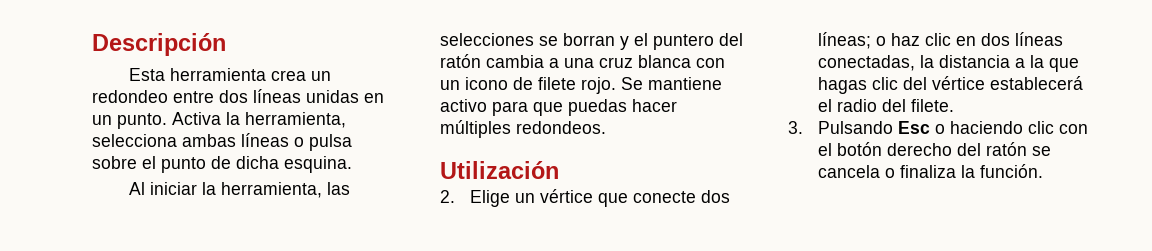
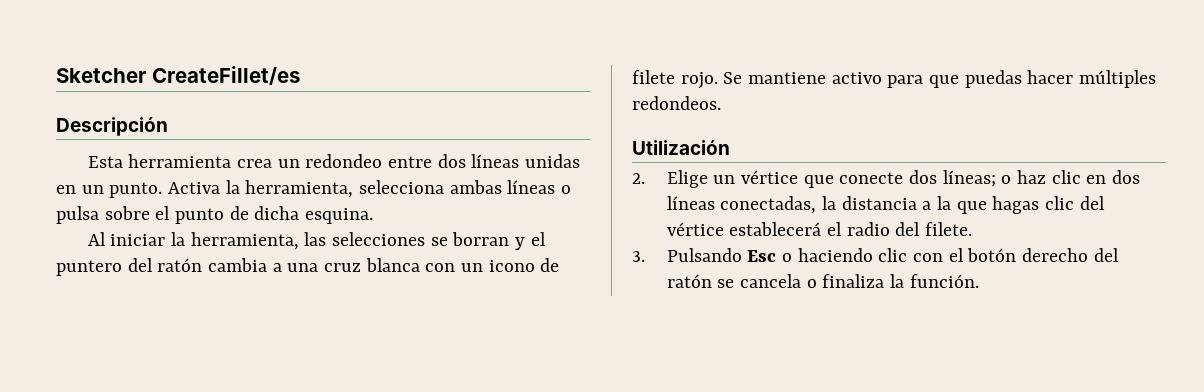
(92, 44) none -> [56,66,300,85] Sketcher CreateFillet/es //

